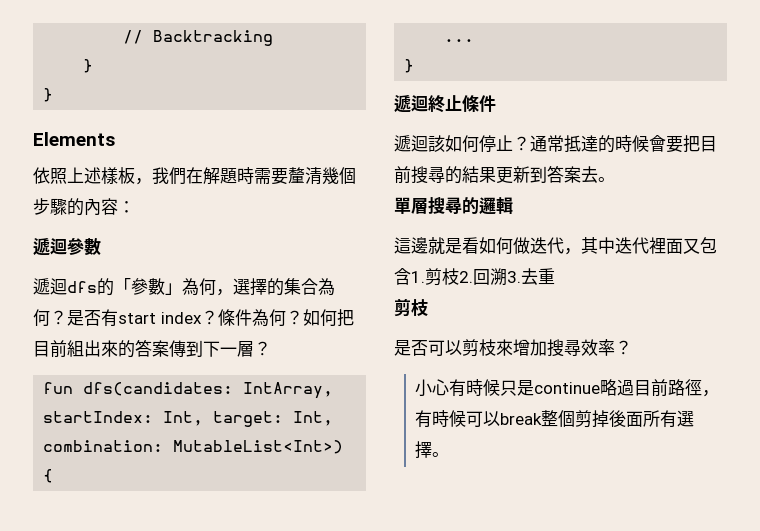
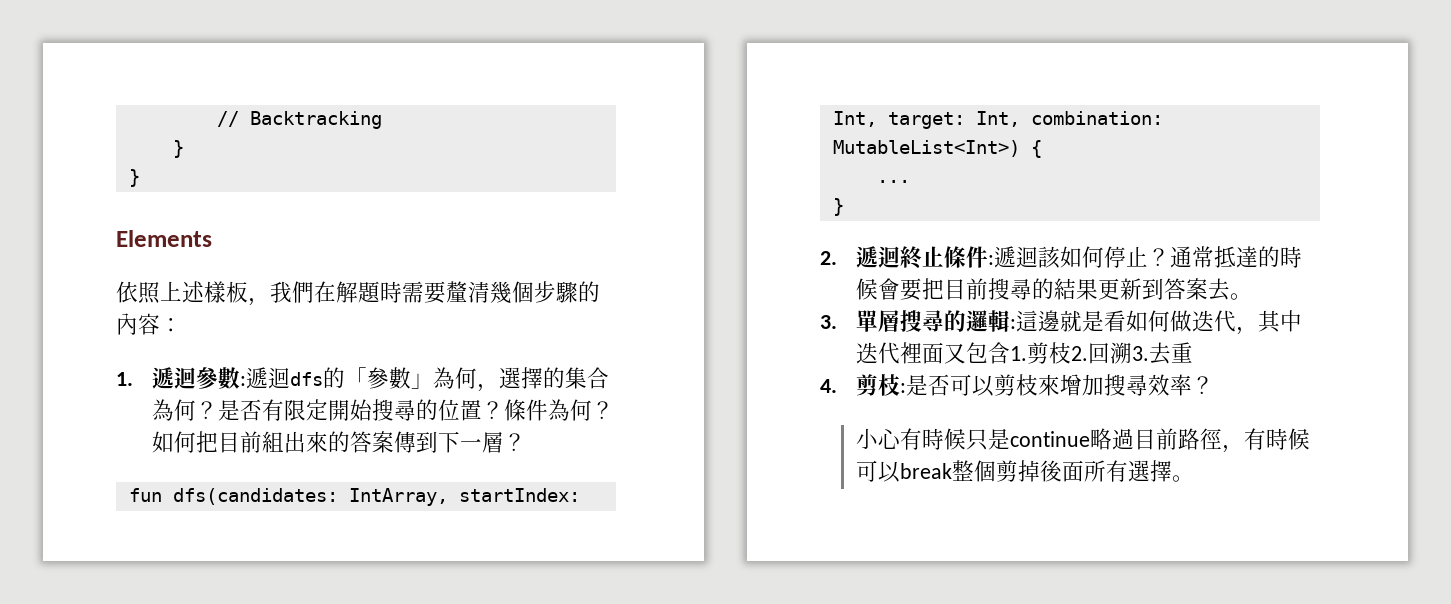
(135, 207) none -> [116,372,133,386] 1.
(101, 247) // -> [239,376,246,386] :
[118,312,202,324] start index -> [283,399,482,421] 限定開始搜尋的位置
(415, 66) none -> [820,251,837,265] 2.
(496, 103) // -> [987,255,994,265] :
(615, 179) none -> [820,315,837,329] 3.
(513, 205) // -> [1009,319,1016,329] :
[394,298,428,317] 剪枝 // -> [820,374,906,396] 4.剪枝:

